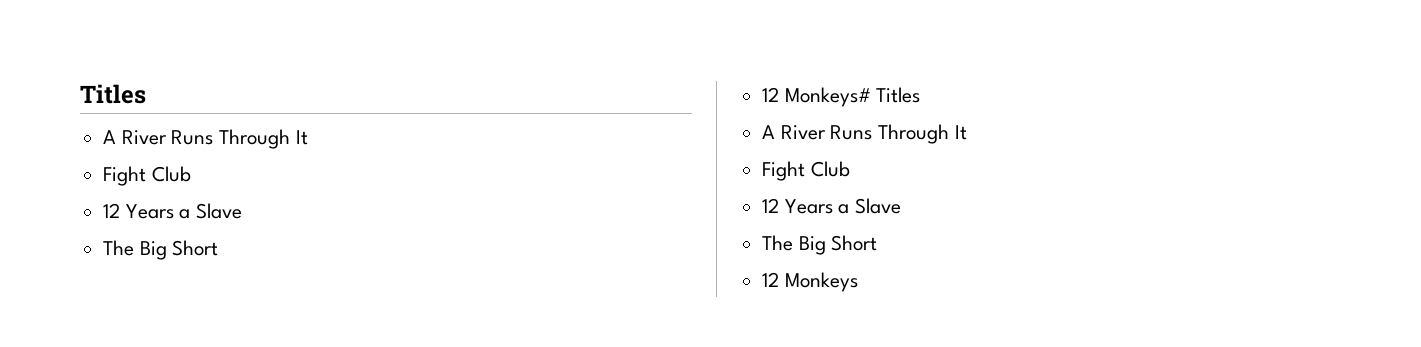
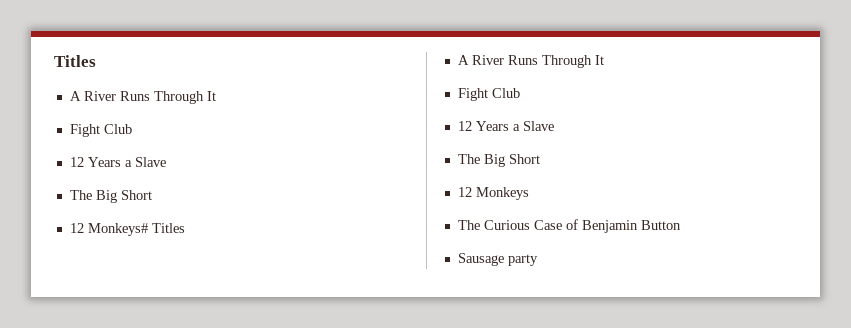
(858, 282) none -> [457,219,681,233] [457,253,538,266] // The Curious Case of Benjamin Button // Sausage party

